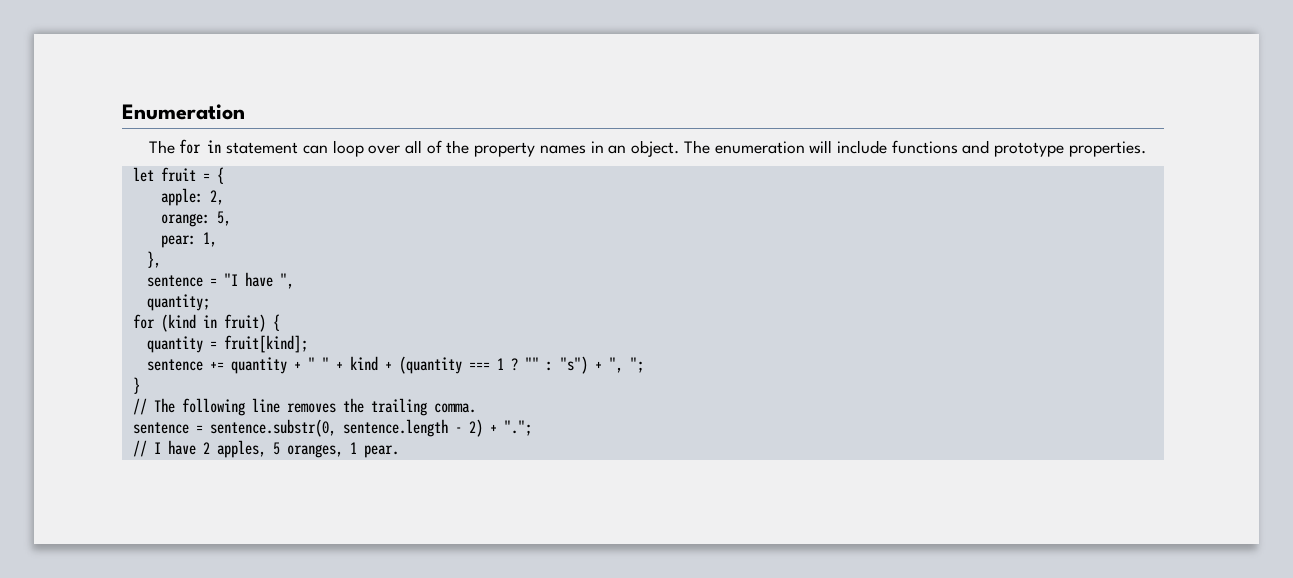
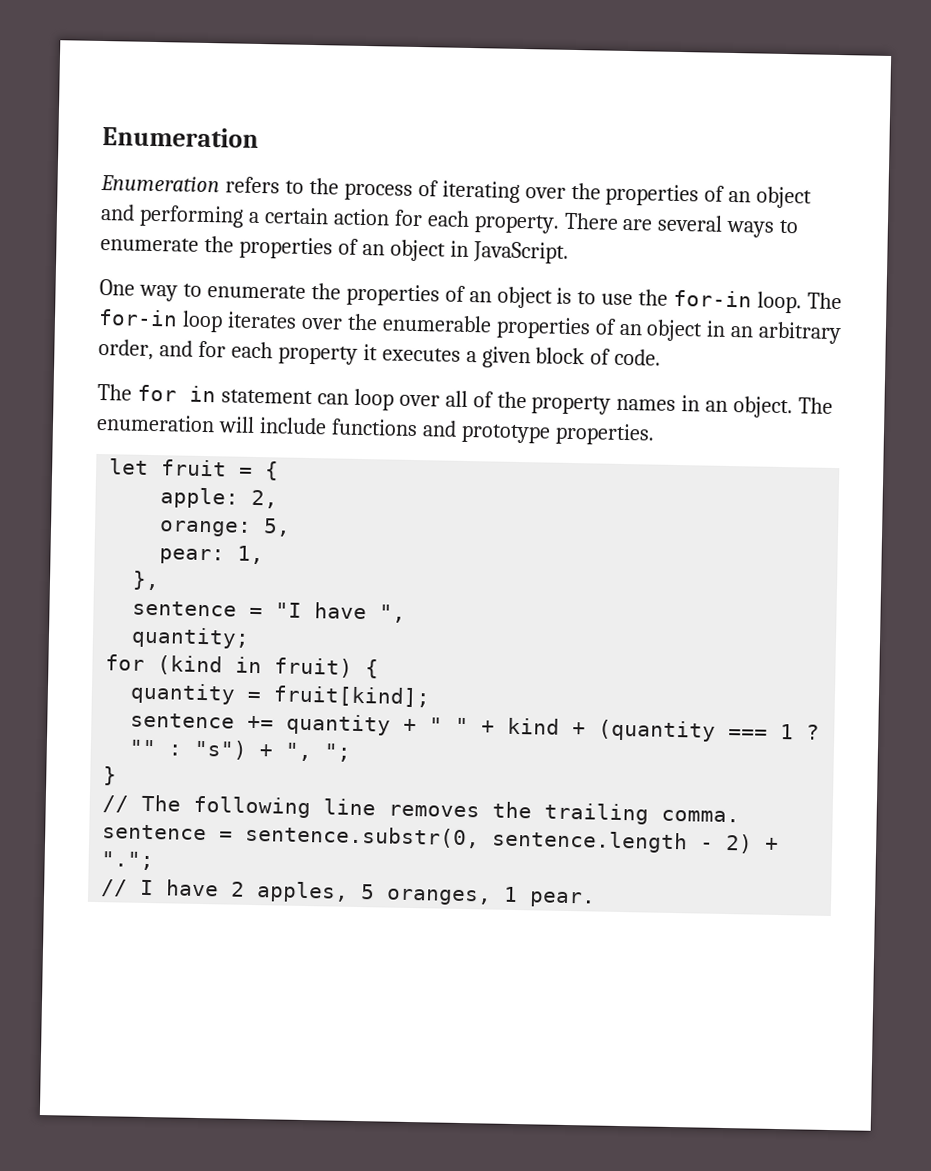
[122,104,245,120] Enumeration -> [102,126,259,148] [100,174,813,209] [100,204,800,238] [100,235,569,264] [99,278,843,314] [98,308,843,345] [98,338,662,369] Enumeration // Enumeration refers to the process of iterating over the properties of an object and performing a certain action for each property. There are several ways to enumerate the properties of an object in JavaScript. // One way to enumerate the properties of an object is to use the for-in loop. The for-in loop iterates over the enumerable properties of an object in an arbitrary order, and for each property it executes a given block of code.

